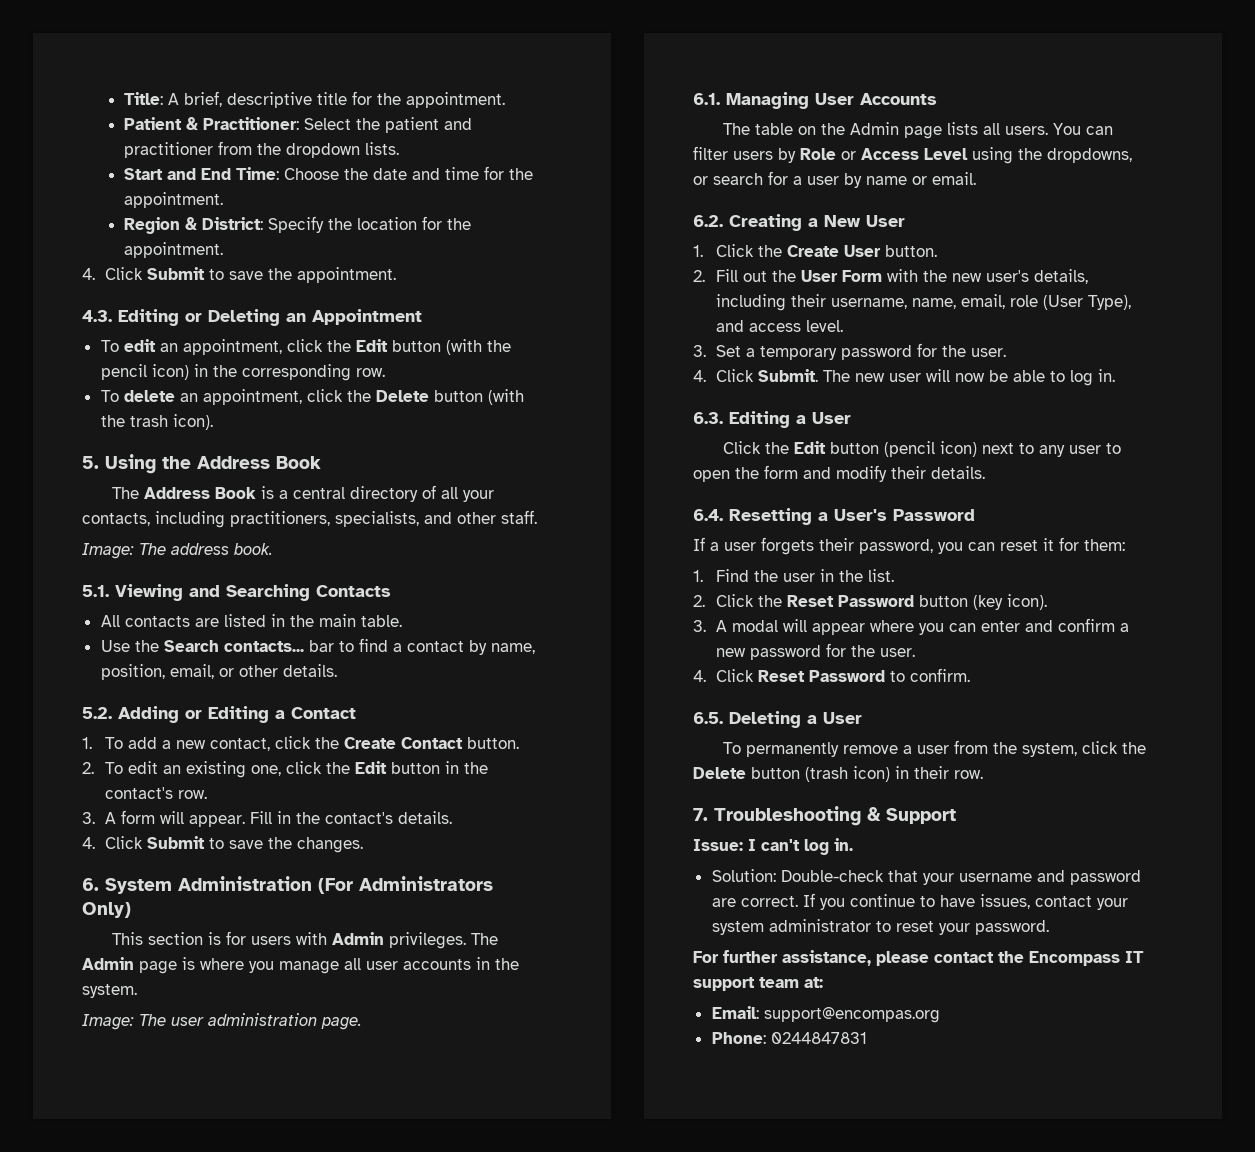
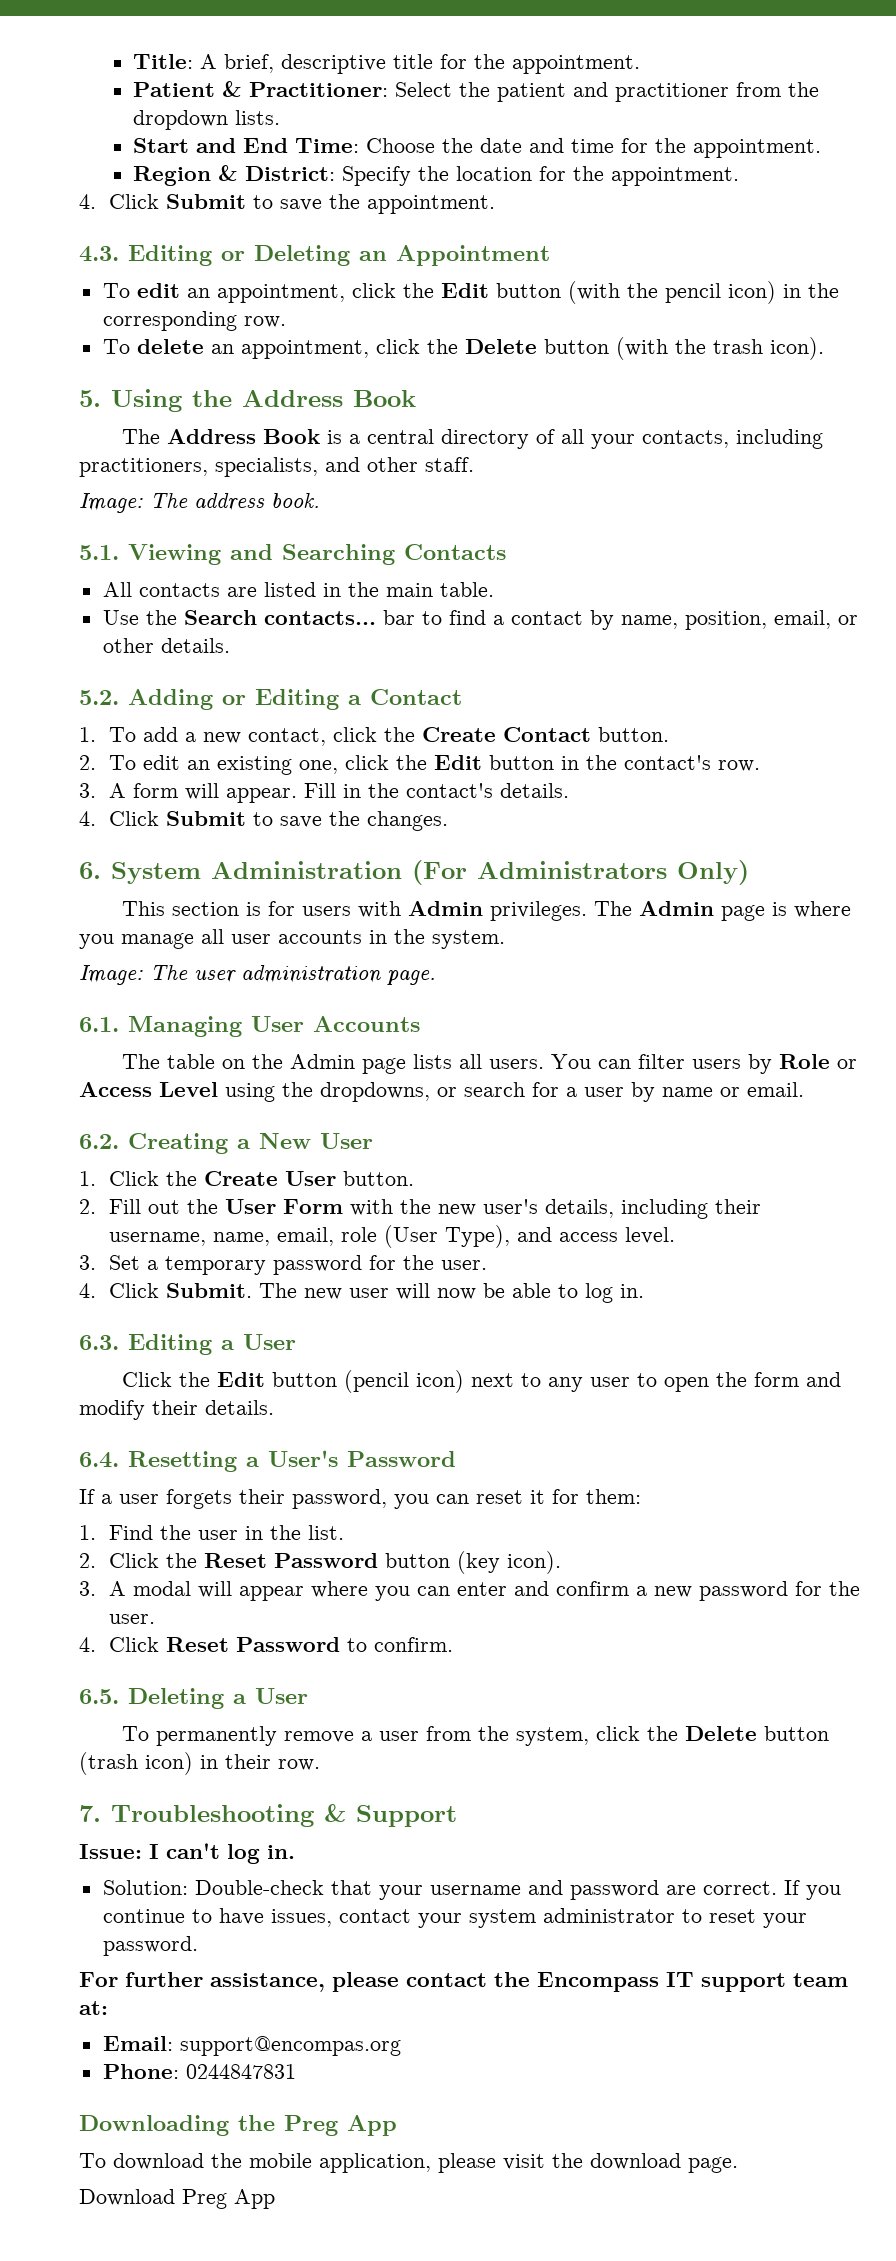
(867, 1038) none -> [79,2115,397,2136] [79,2153,738,2173] [79,2189,275,2209] // Downloading the Preg App // To download the mobile application, please visit the download page. // Download Preg App

